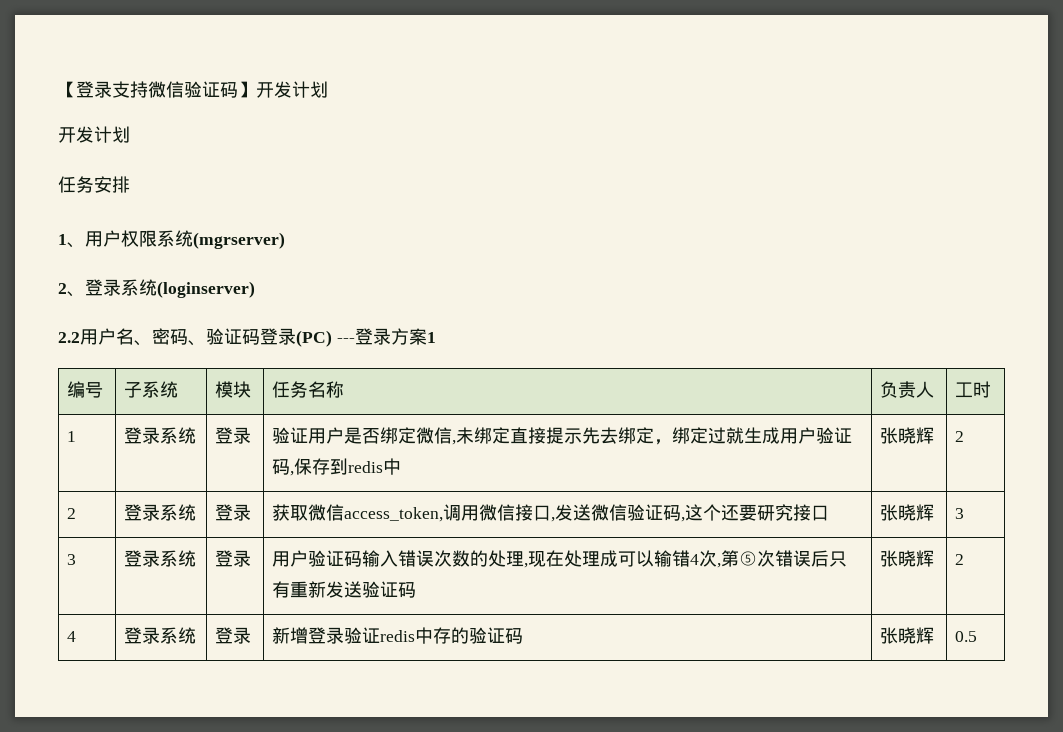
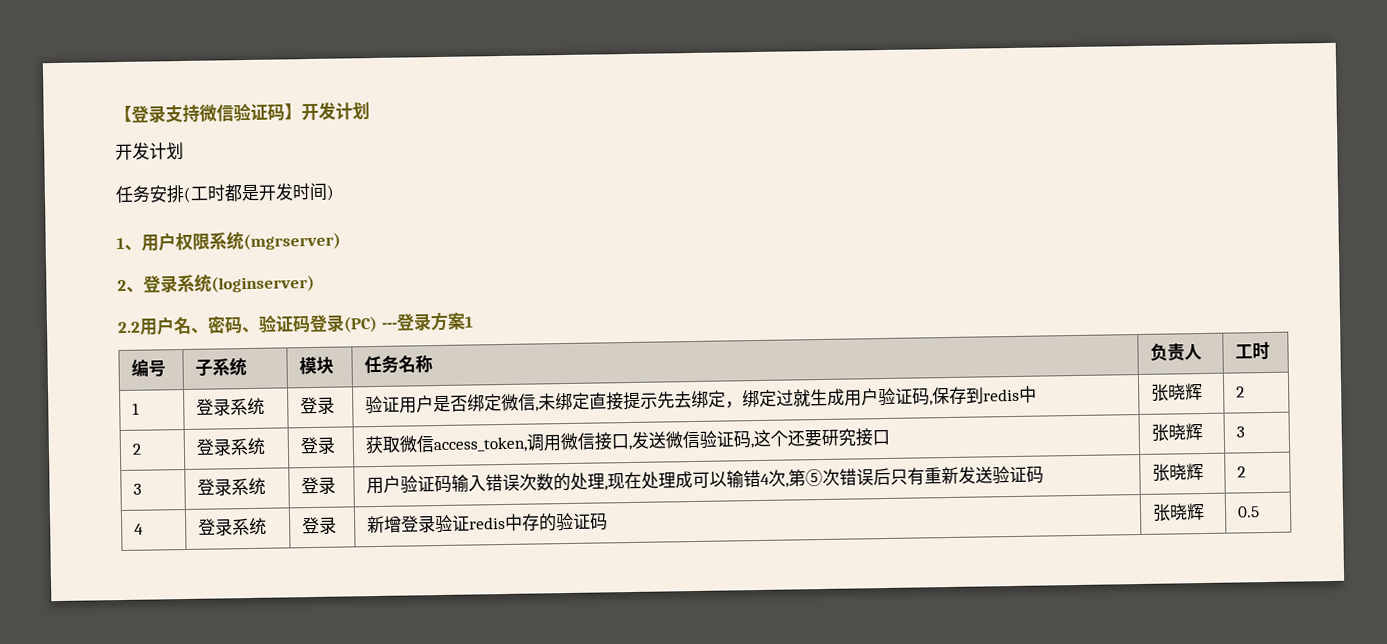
(130, 184) none -> [183,182,335,203] (工时都是开发时间)

